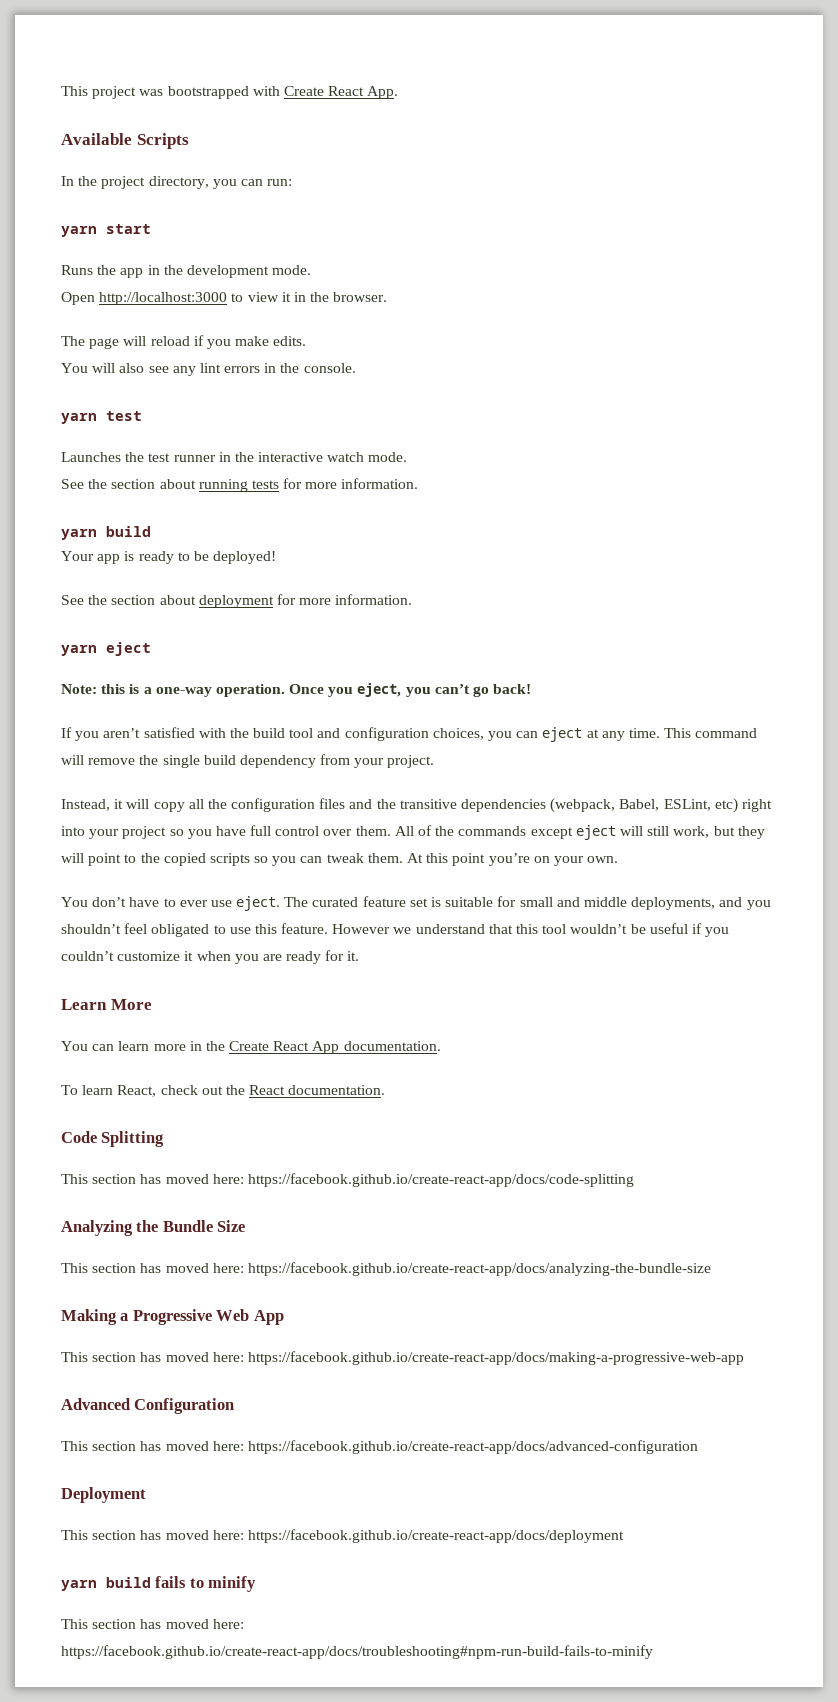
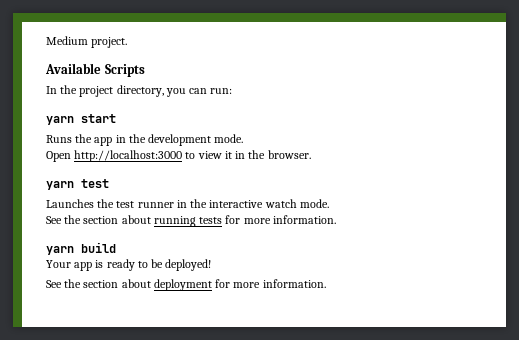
[61,86,399,99] This project was bootstrapped with Create React App. -> [46,36,128,48] Medium project.
[61,335,307,349] [61,363,356,376] // The page will reload if you make edits. // You will also see any lint errors in the console. -> (311, 154) none
[61,642,151,656] [61,683,532,697] [61,727,758,742] [61,754,435,768] [61,798,772,813] [61,825,765,840] [61,853,619,866] [61,896,771,911] [61,923,730,937] [61,950,360,964] [61,999,152,1010] [61,1041,441,1054] [61,1085,386,1097] [61,1131,165,1147] [61,1173,634,1187] [61,1220,246,1236] [61,1262,711,1276] [61,1309,284,1325] [61,1351,744,1365] [61,1398,235,1414] [61,1440,698,1454] [61,1487,146,1503] [61,1529,624,1543] [61,1576,257,1592] [61,1619,244,1629] [61,1645,653,1659] // yarn eject // Note: this is a one-way operation. Once you eject, you can’t go back! // If you aren’t satisfied with the build tool and configuration choices, you can eject at any time. This command will remove the single build dependency from your project. // Instead, it will copy all the configuration files and the transitive dependencies (webpack, Babel, ESLint, etc) right into your project so you have full control over them. All of the commands except eject will still work, but they will point to the copied scripts so you can tweak them. At this point you’re on your own. // You don’t have to ever use eject. The curated feature set is suitable for small and middle deployments, and you shouldn’t feel obligated to use this feature. However we understand that this tool wouldn’t be useful if you couldn’t customize it when you are ready for it. // Learn More // You can learn more in the Create React App documentation. // To learn React, check out the React documentation. // Code Splitting // This section has moved here: https://facebook.github.io/create-react-app/docs/code-splitting // Analyzing the Bundle Size // This section has moved here: https://facebook.github.io/create-react-app/docs/analyzing-the-bundle-size // Making a Progressive Web App // This section has moved here: https://facebook.github.io/create-react-app/docs/making-a-progressive-web-app // Advanced Configuration // This section has moved here: https://facebook.github.io/create-react-app/docs/advanced-configuration // Deployment // This section has moved here: https://facebook.github.io/create-react-app/docs/deployment // yarn build fails to minify // This section has moved here: https://facebook.github.io/create-react-app/docs/troubleshooting#npm-run-build-fails-to-minify -> (326, 283) none

